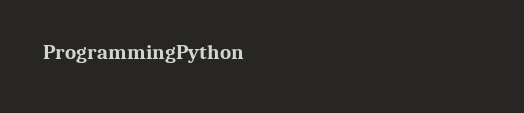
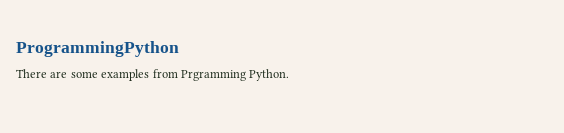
(244, 53) none -> [16,69,290,81] // There are some examples from Prgramming Python.

